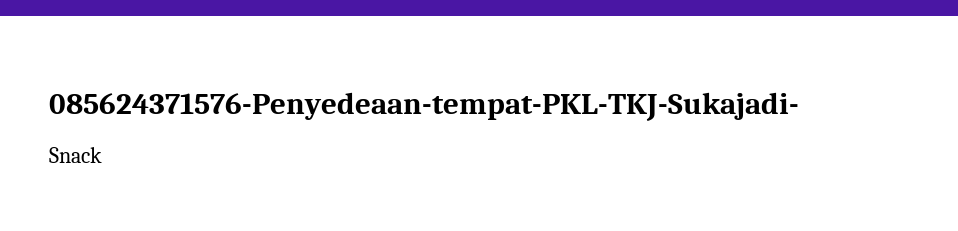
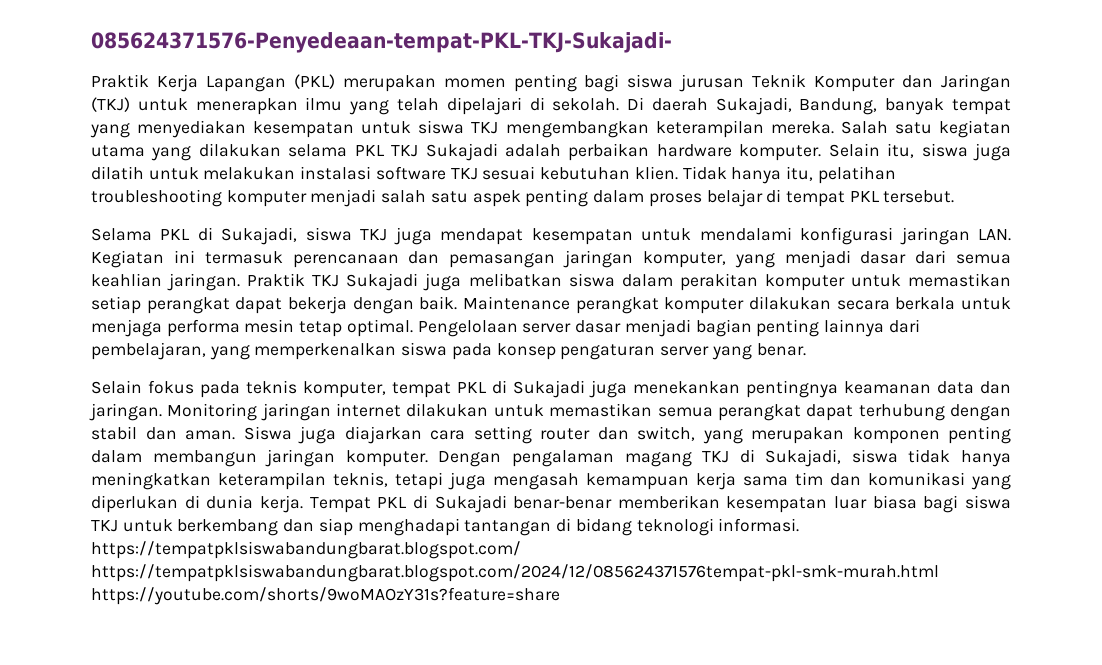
[49,147,102,163] Snack -> [91,74,1011,92] [91,97,1012,115] [90,120,1012,138] [91,143,1012,161] [91,166,896,184] [91,189,955,207] [91,227,1011,245] [91,250,1012,268] [91,273,1012,291] [91,296,1011,314] [91,319,920,337] [91,342,806,360] [91,380,1011,398] [89,403,1012,421] [91,426,1011,444] [91,449,1012,467] [91,472,1011,490] [91,495,1011,513] [91,518,800,536] [91,541,521,559] [91,564,939,582] [91,587,560,605] Praktik Kerja Lapangan (PKL) merupakan momen penting bagi siswa jurusan Teknik Komputer dan Jaringan (TKJ) untuk menerapkan ilmu yang telah dipelajari di sekolah. Di daerah Sukajadi, Bandung, banyak tempat yang menyediakan kesempatan untuk siswa TKJ mengembangkan keterampilan mereka. Salah satu kegiatan utama yang dilakukan selama PKL TKJ Sukajadi adalah perbaikan hardware komputer. Selain itu, siswa juga dilatih untuk melakukan instalasi software TKJ sesuai kebutuhan klien. Tidak hanya itu, pelatihan troubleshooting komputer menjadi salah satu aspek penting dalam proses belajar di tempat PKL tersebut. // Selama PKL di Sukajadi, siswa TKJ juga mendapat kesempatan untuk mendalami konfigurasi jaringan LAN. Kegiatan ini termasuk perencanaan dan pemasangan jaringan komputer, yang menjadi dasar dari semua keahlian jaringan. Praktik TKJ Sukajadi juga melibatkan siswa dalam perakitan komputer untuk memastikan setiap perangkat dapat bekerja dengan baik. Maintenance perangkat komputer dilakukan secara berkala untuk menjaga performa mesin tetap optimal. Pengelolaan server dasar menjadi bagian penting lainnya dari pembelajaran, yang memperkenalkan siswa pada konsep pengaturan server yang benar. // Selain fokus pada teknis komputer, tempat PKL di Sukajadi juga menekankan pentingnya keamanan data dan jaringan. Monitoring jaringan internet dilakukan untuk memastikan semua perangkat dapat terhubung dengan stabil dan aman. Siswa juga diajarkan cara setting router dan switch, yang merupakan komponen penting dalam membangun jaringan komputer. Dengan pengalaman magang TKJ di Sukajadi, siswa tidak hanya meningkatkan keterampilan teknis, tetapi juga mengasah kemampuan kerja sama tim dan komunikasi yang diperlukan di dunia kerja. Tempat PKL di Sukajadi benar-benar memberikan kesempatan luar biasa bagi siswa TKJ untuk berkembang dan siap menghadapi tantangan di bidang teknologi informasi. https://tempatpklsiswabandungbarat.blogspot.com/ https://tempatpklsiswabandungbarat.blogspot.com/2024/12/085624371576tempat-pkl-smk-murah.html https://youtube.com/shorts/9woMAOzY31s?feature=share

